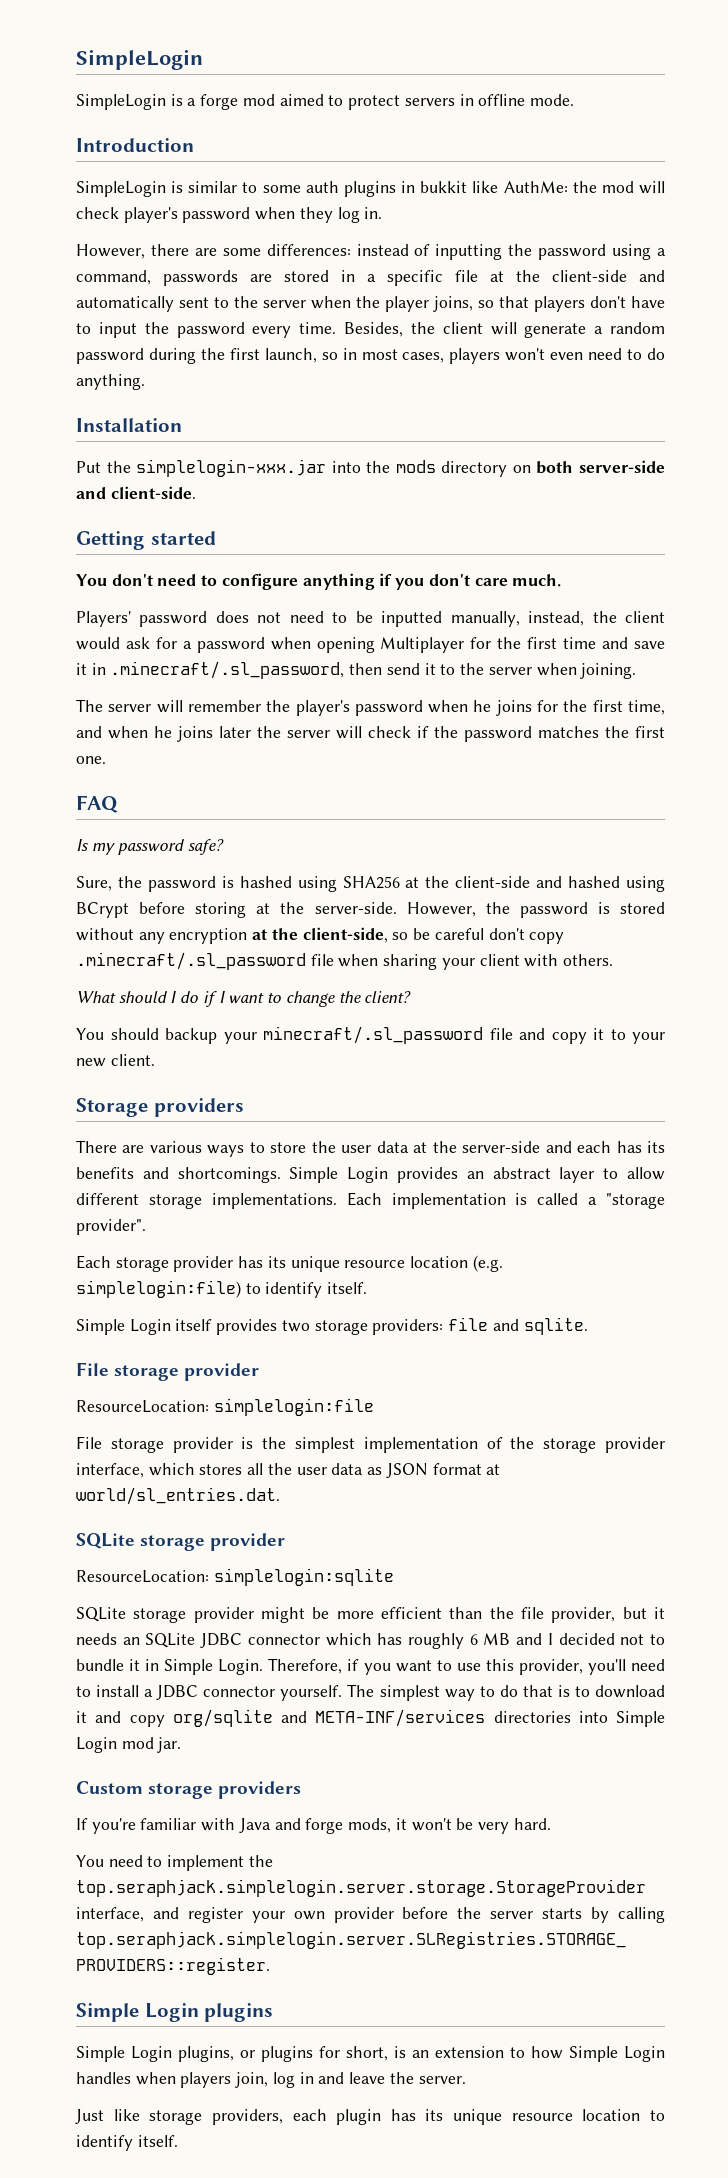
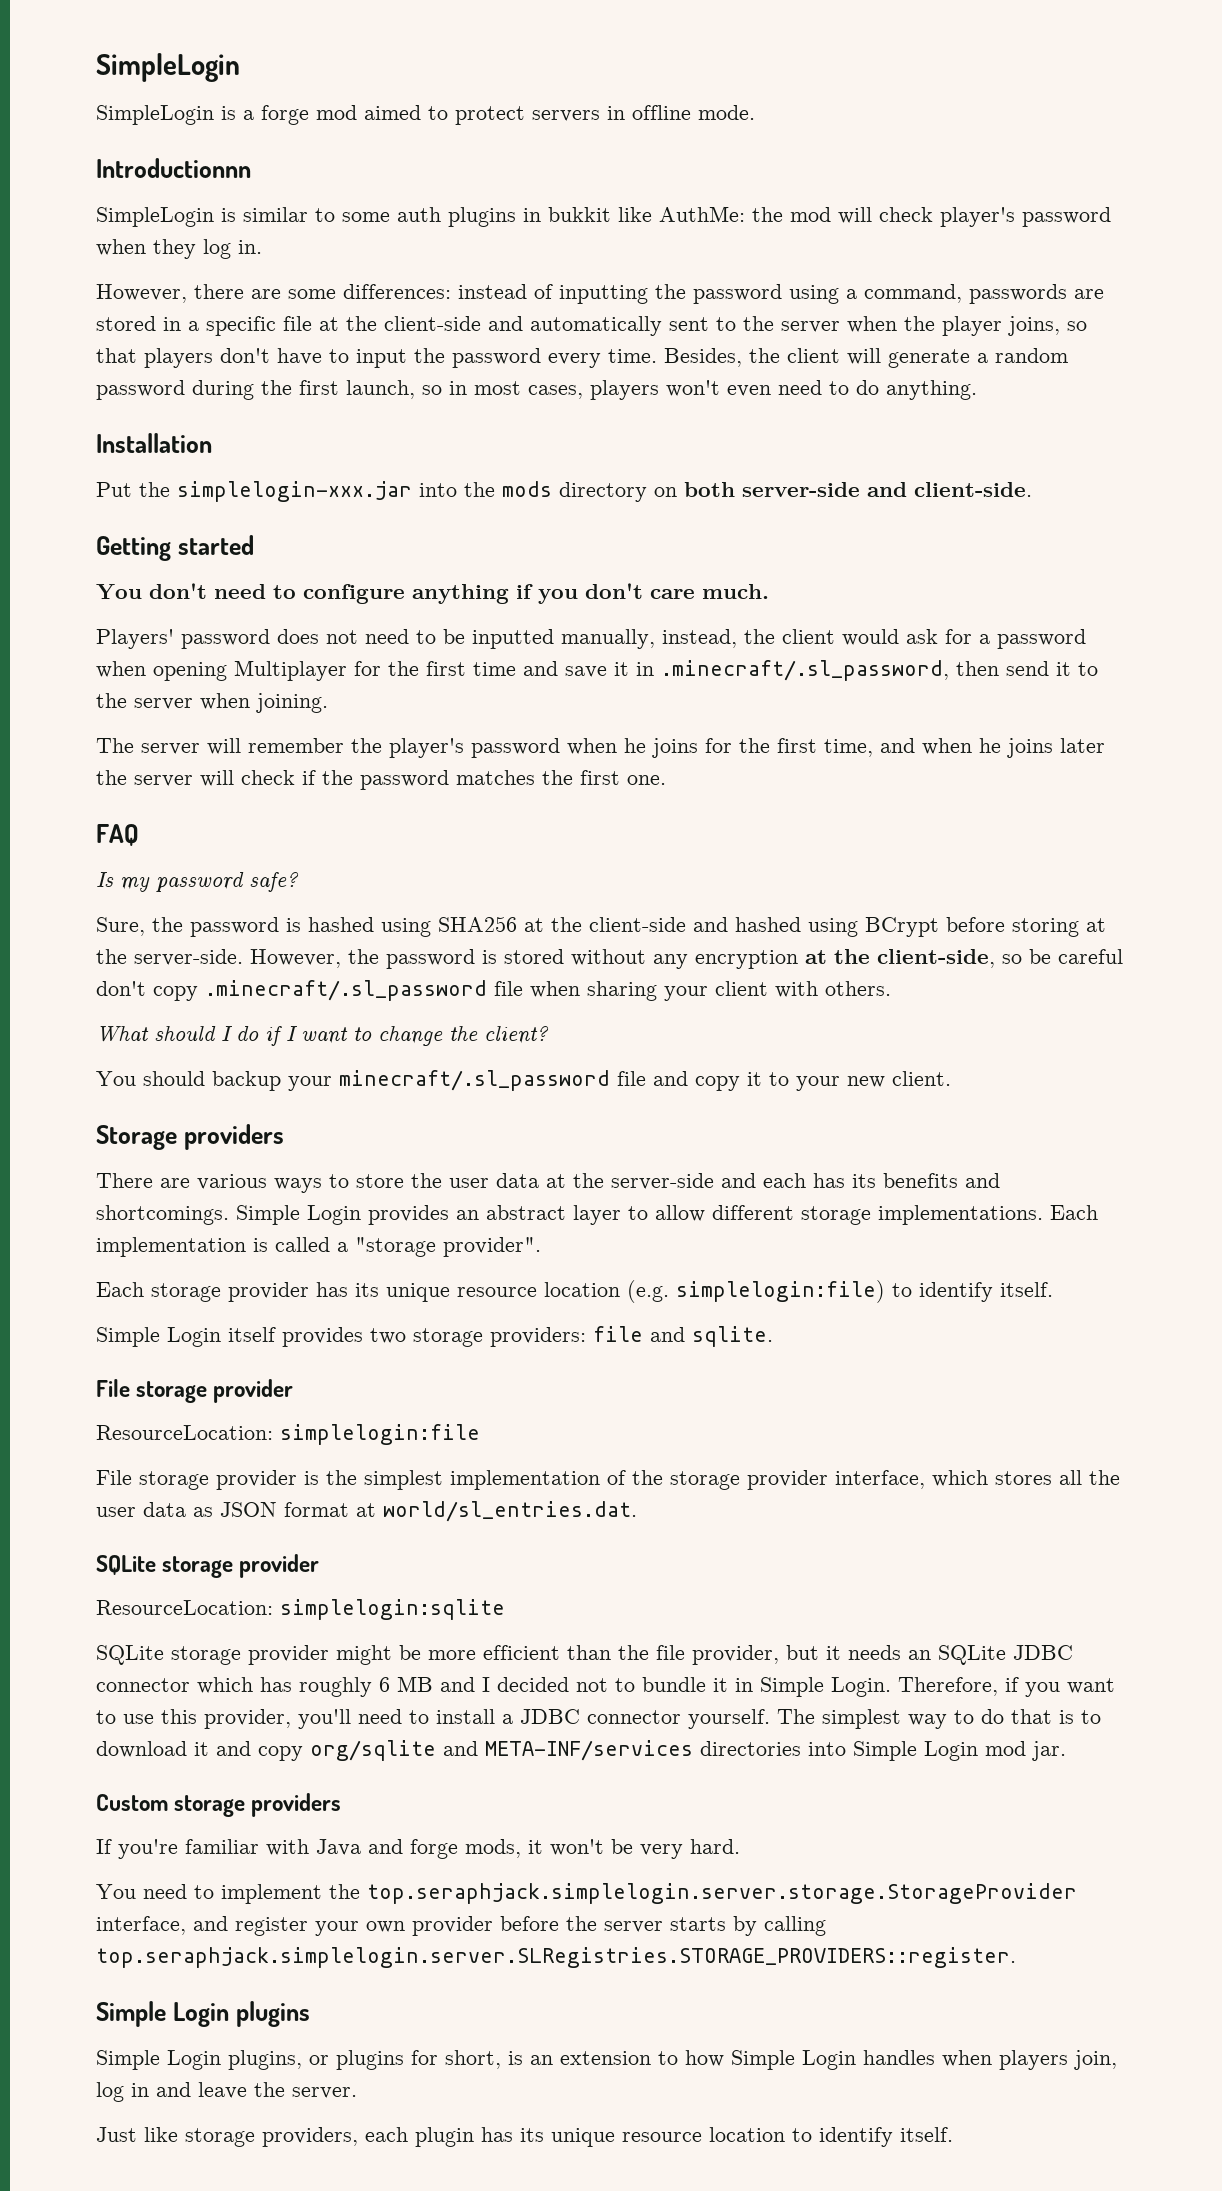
[76,138,194,152] Introduction -> [96,158,251,178] Introductionnn

